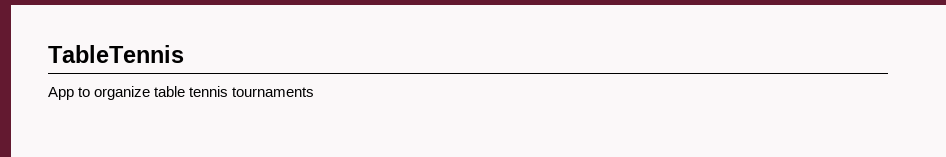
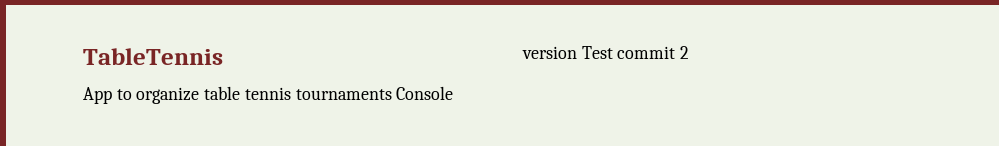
(315, 92) none -> [396,86,454,100] [522,46,690,59] Console version Test commit 2

